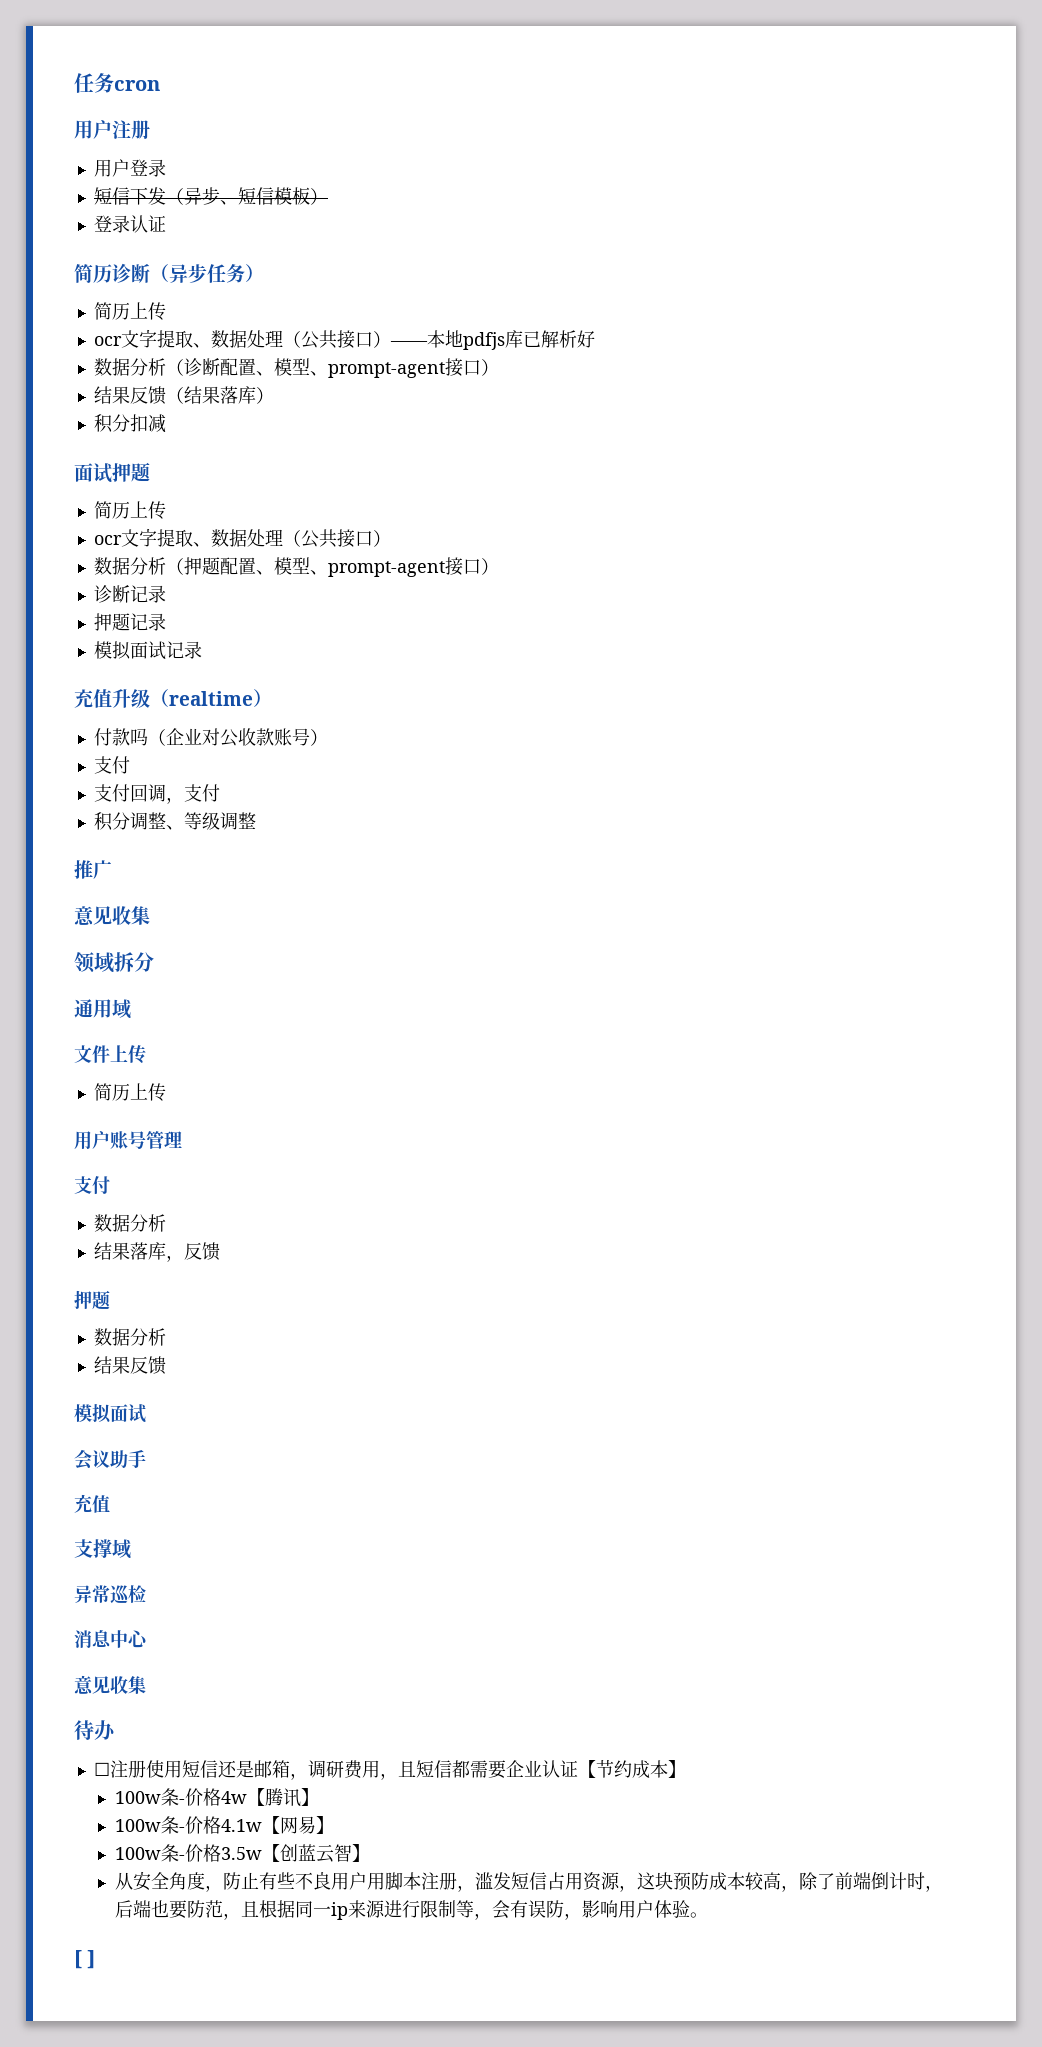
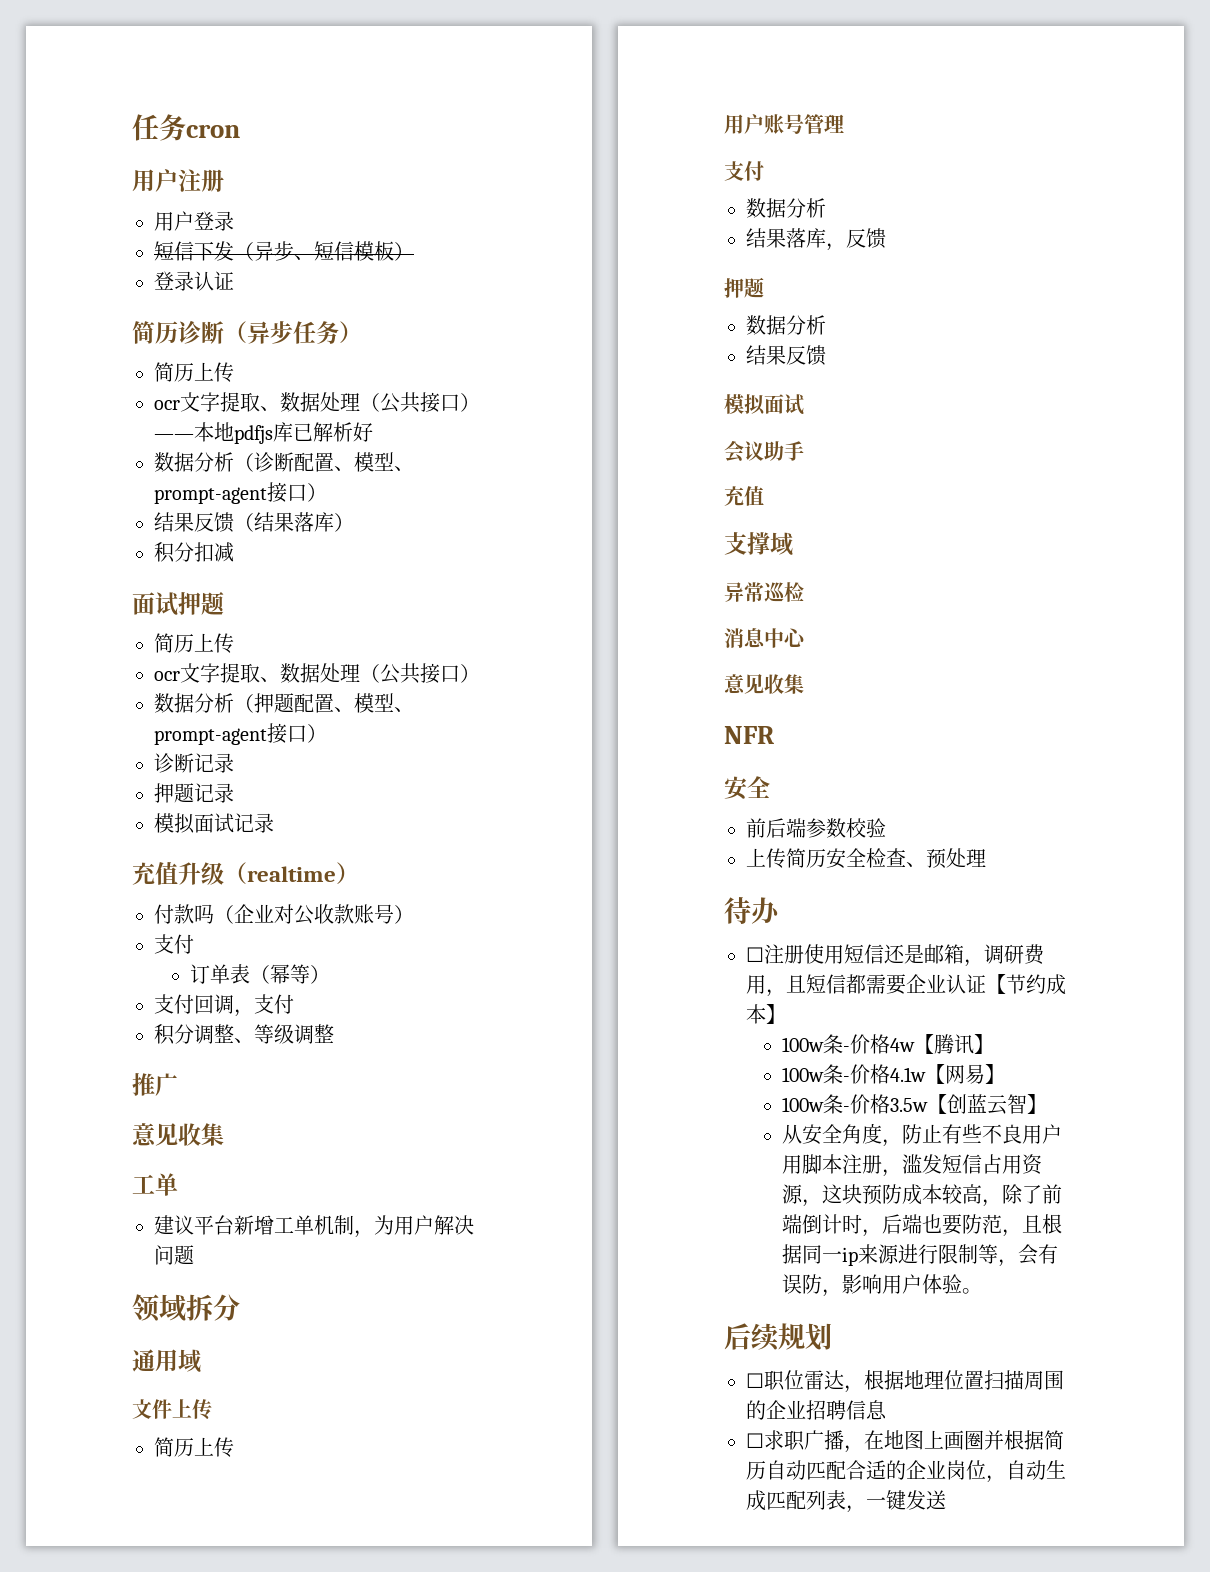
(130, 765) none -> [190,964,331,984] // 订单表（幂等）
(150, 915) none -> [132,1173,178,1196] [154,1215,474,1238] [154,1245,194,1265] // 工单 // 建议平台新增工单机制，为用户解决问题
(146, 1685) none -> [724,726,775,744] [724,776,770,800] [746,818,886,838] [746,848,986,869] // NFR // 安全 // 前后端参数校验 // 上传简历安全检查、预处理
[74,1950,96,1969] [ ] -> [724,1323,832,1351] [746,1370,1064,1393] [746,1400,887,1420] [746,1430,1064,1453] [746,1460,1066,1483] [746,1490,946,1513] 后续规划 // ☐职位雷达，根据地理位置扫描周围的企业招聘信息 // ☐求职广播，在地图上画圈并根据简历自动匹配合适的企业岗位，自动生成匹配列表，一键发送

